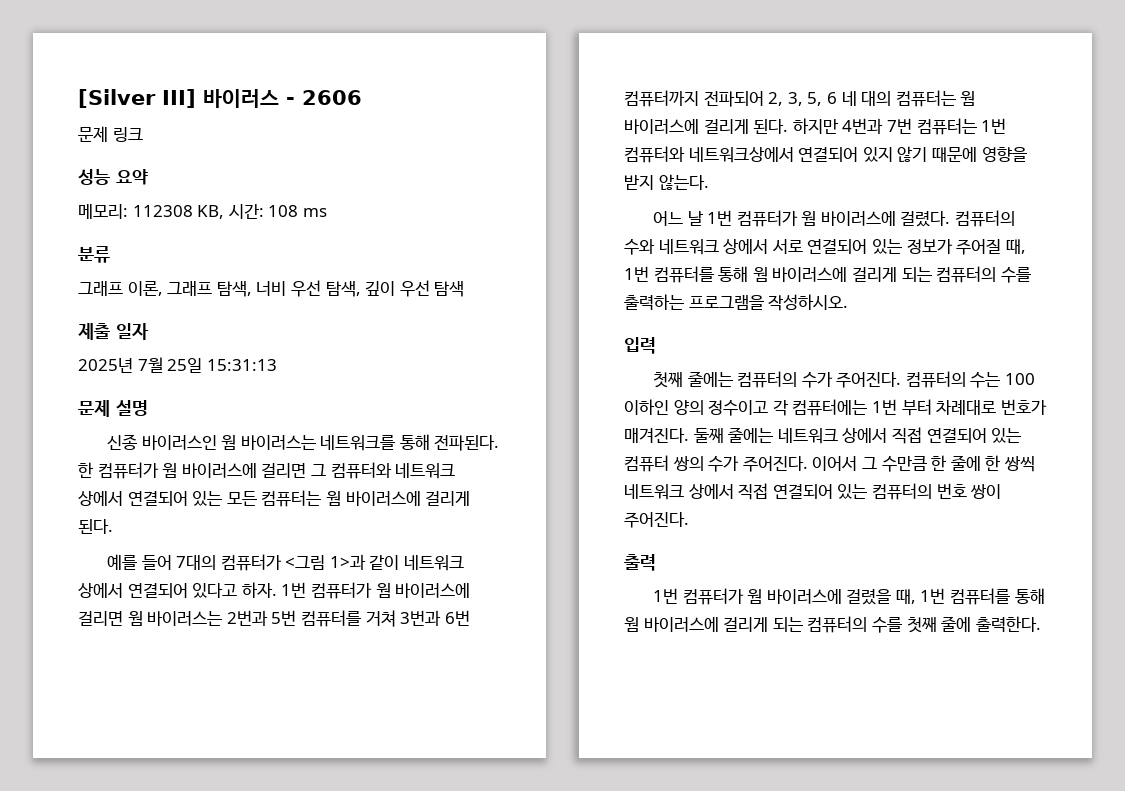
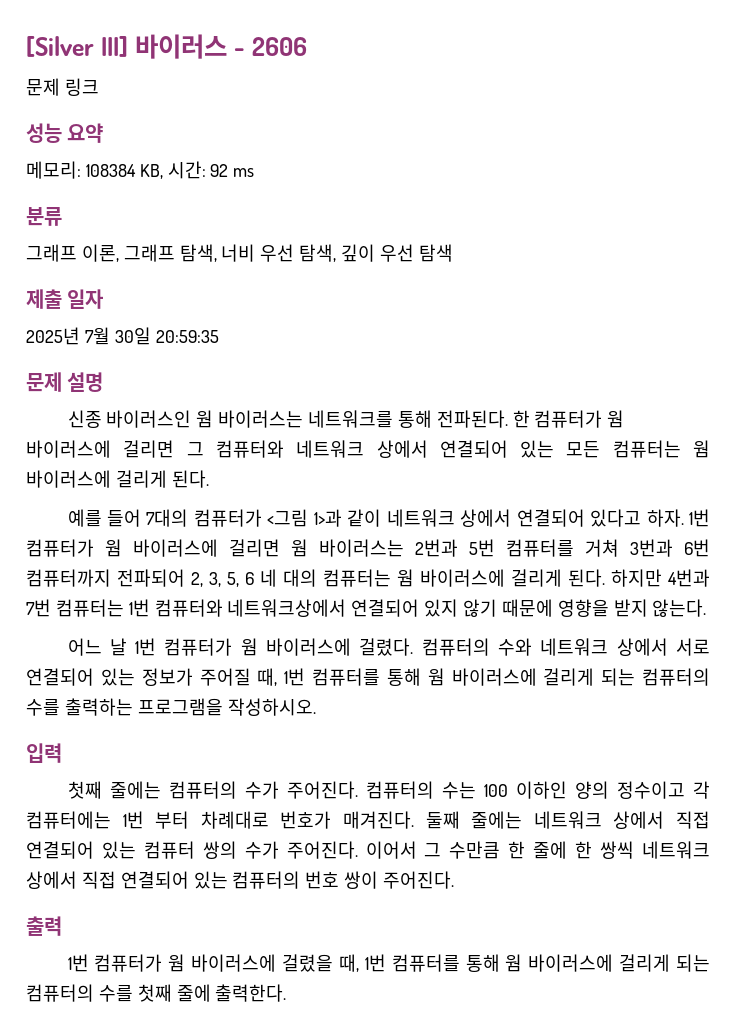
[132,205,193,217] 112308 -> [85,164,136,177] 108384
[268,205,299,217] 108 -> [210,164,229,177] 92
[167,358,277,373] 25일 15:31:13 -> [114,327,219,345] 30일 20:59:35

